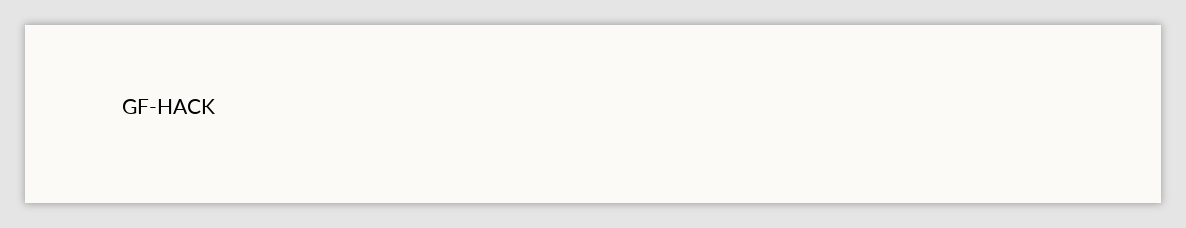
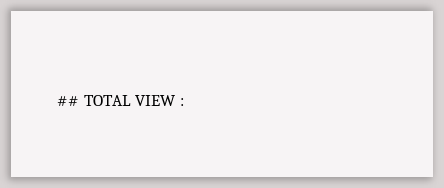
[122,99,215,114] GF-HACK -> [57,95,184,106] ## TOTAL VIEW :

